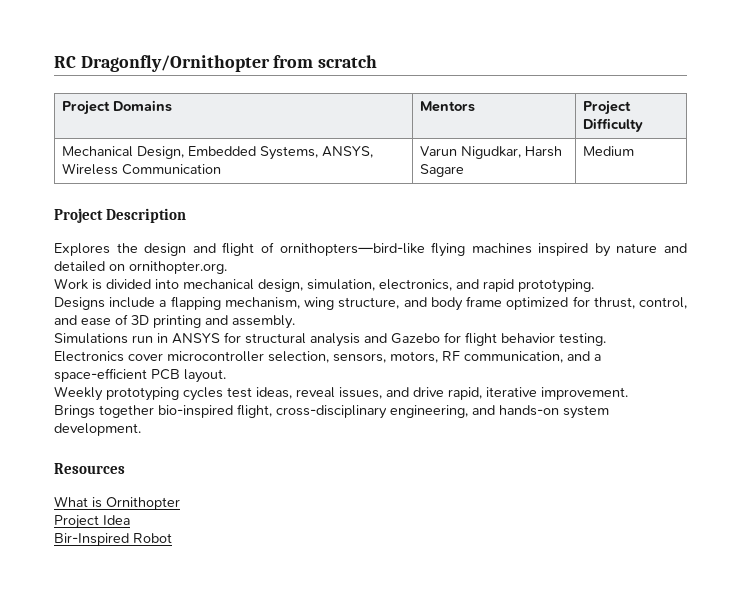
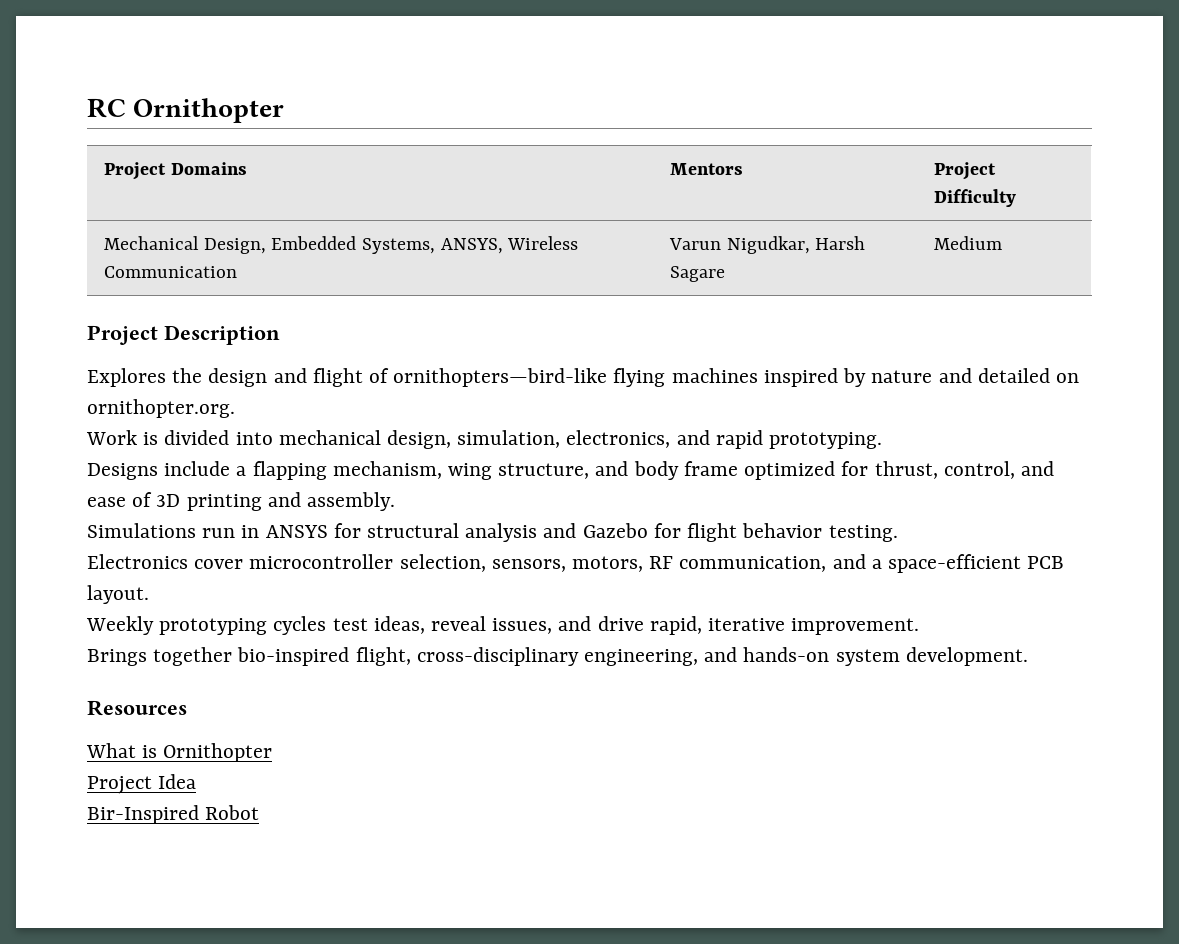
[80,55,378,72] Dragonfly/Ornithopter from scratch -> [133,98,285,123] Ornithopter

